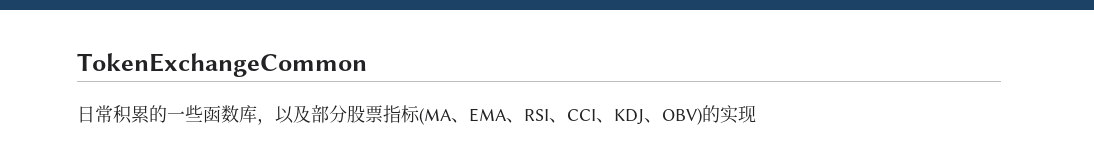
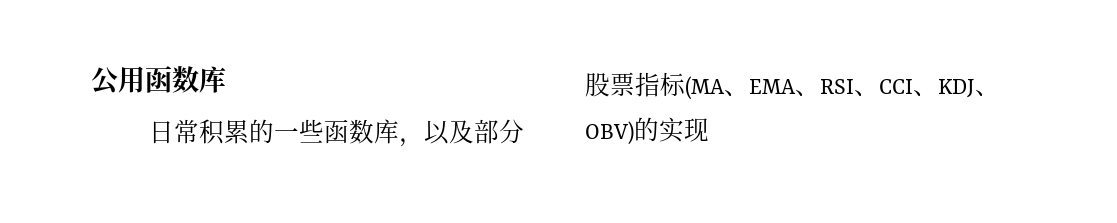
[77,53,367,77] TokenExchangeCommon -> [91,66,226,95] 公用函数库

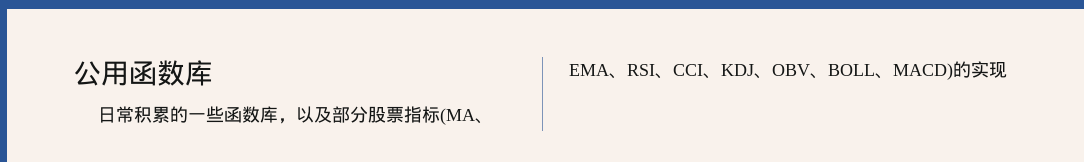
[585,121,634,145] OBV) -> [772,63,953,80] OBV、BOLL、MACD)

